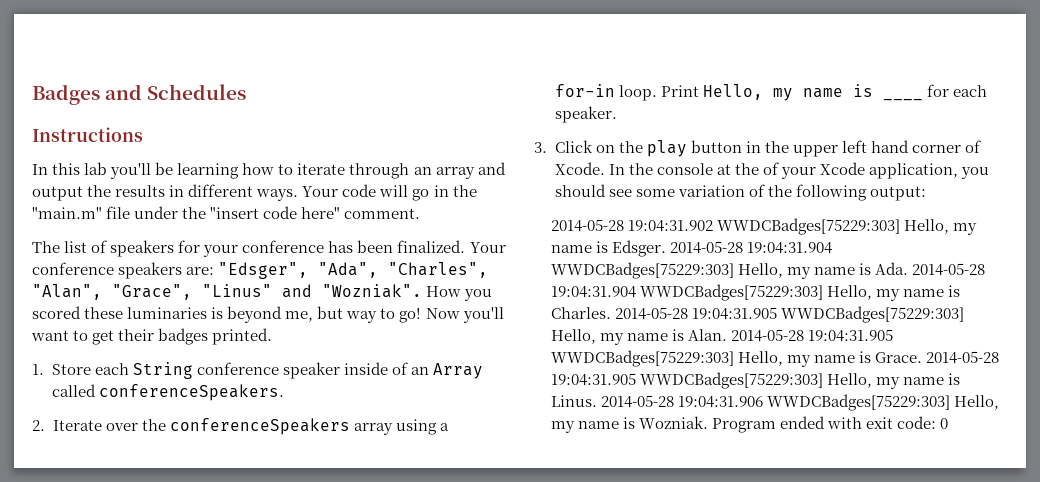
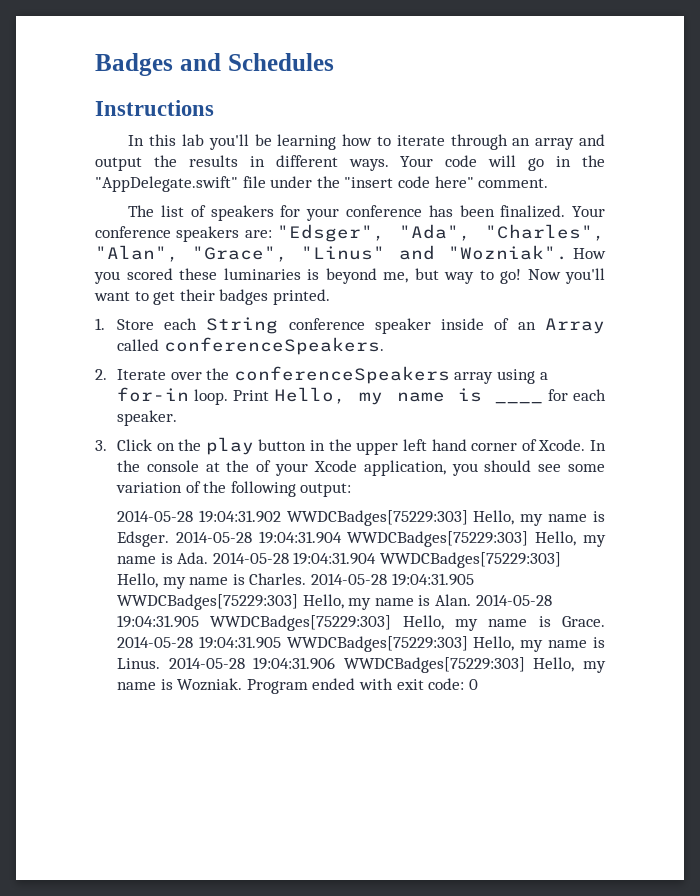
[32,207,102,219] "main.m" -> [95,176,238,192] "AppDelegate.swift"

